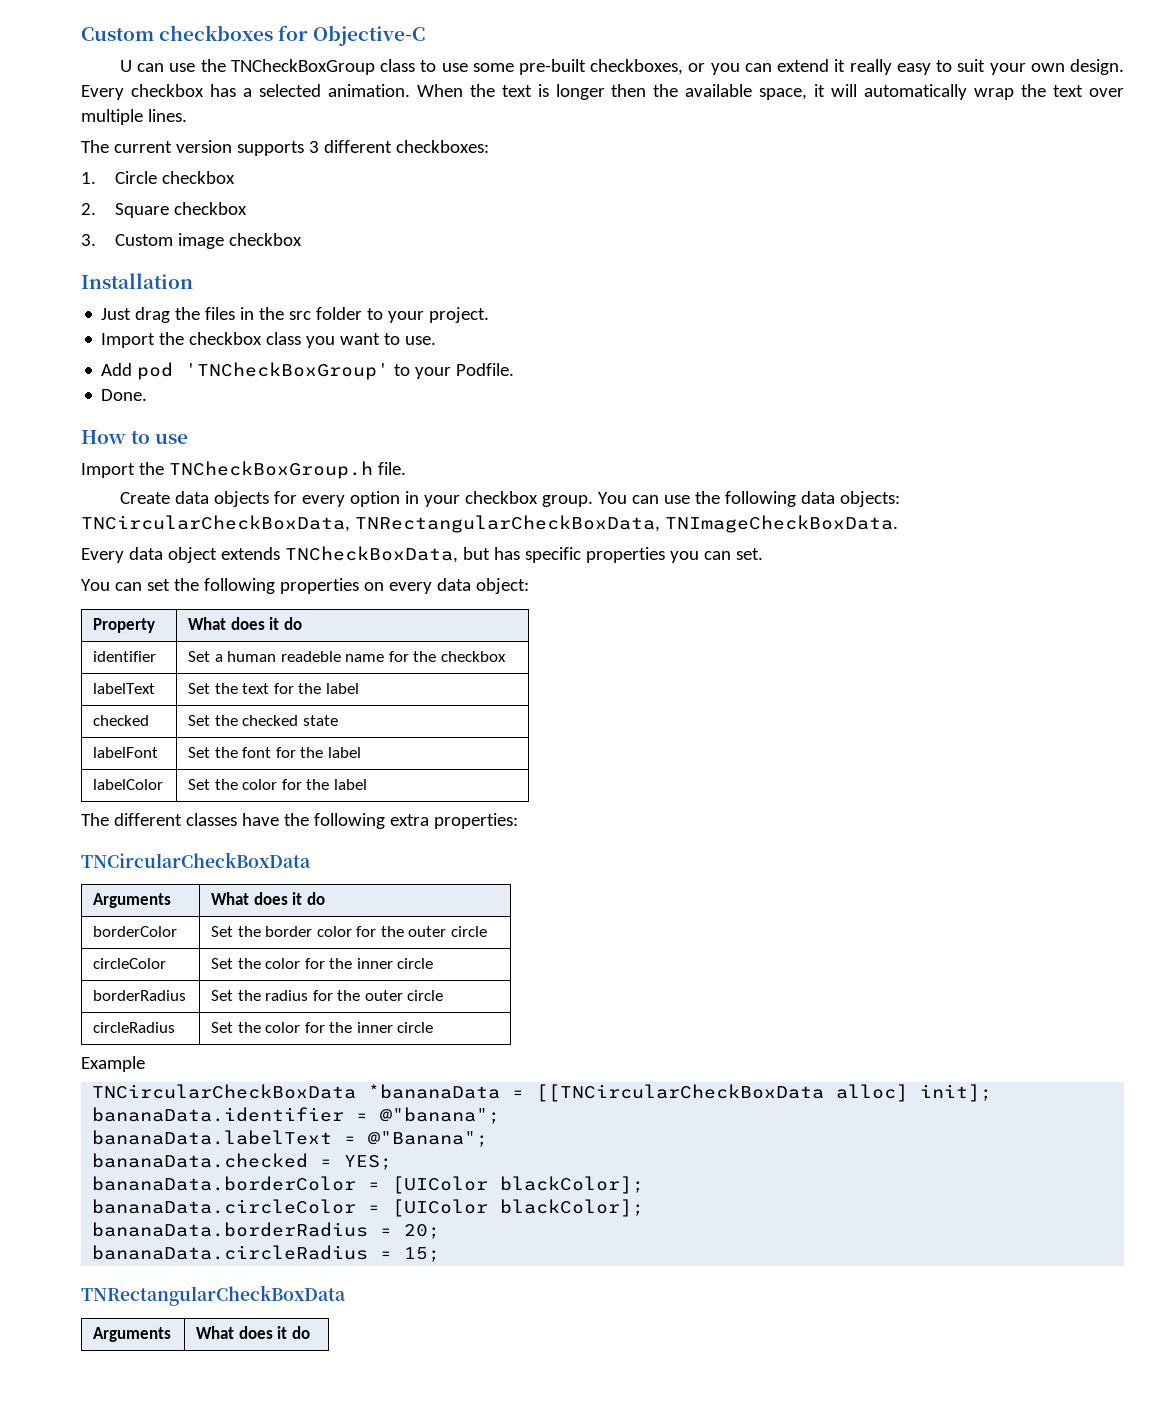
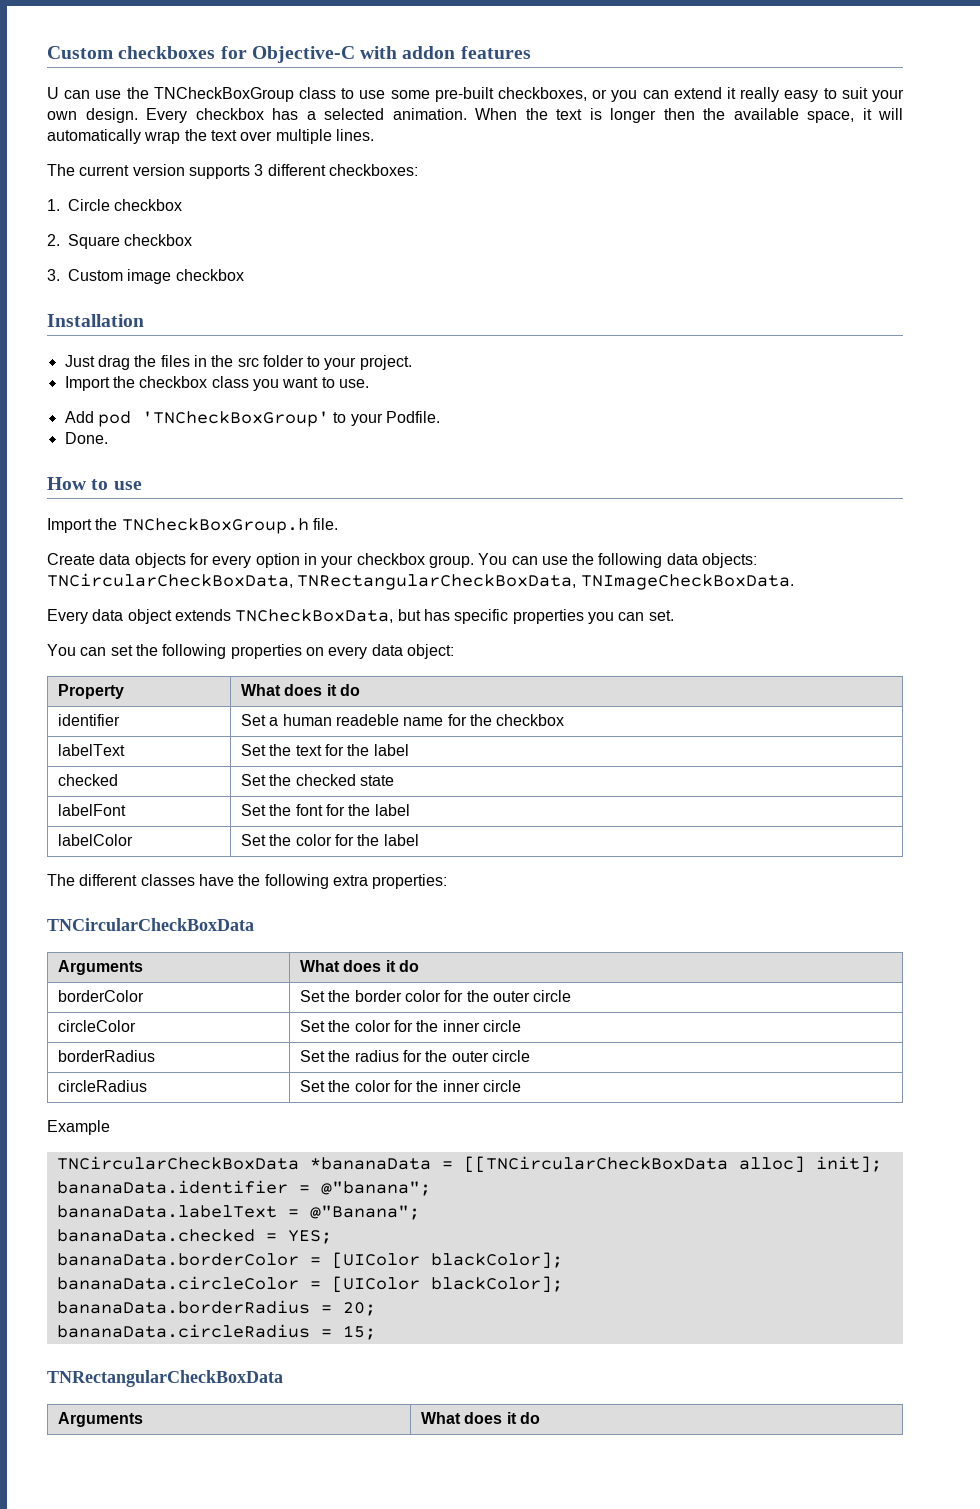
(426, 35) none -> [360,46,531,59] with addon features

